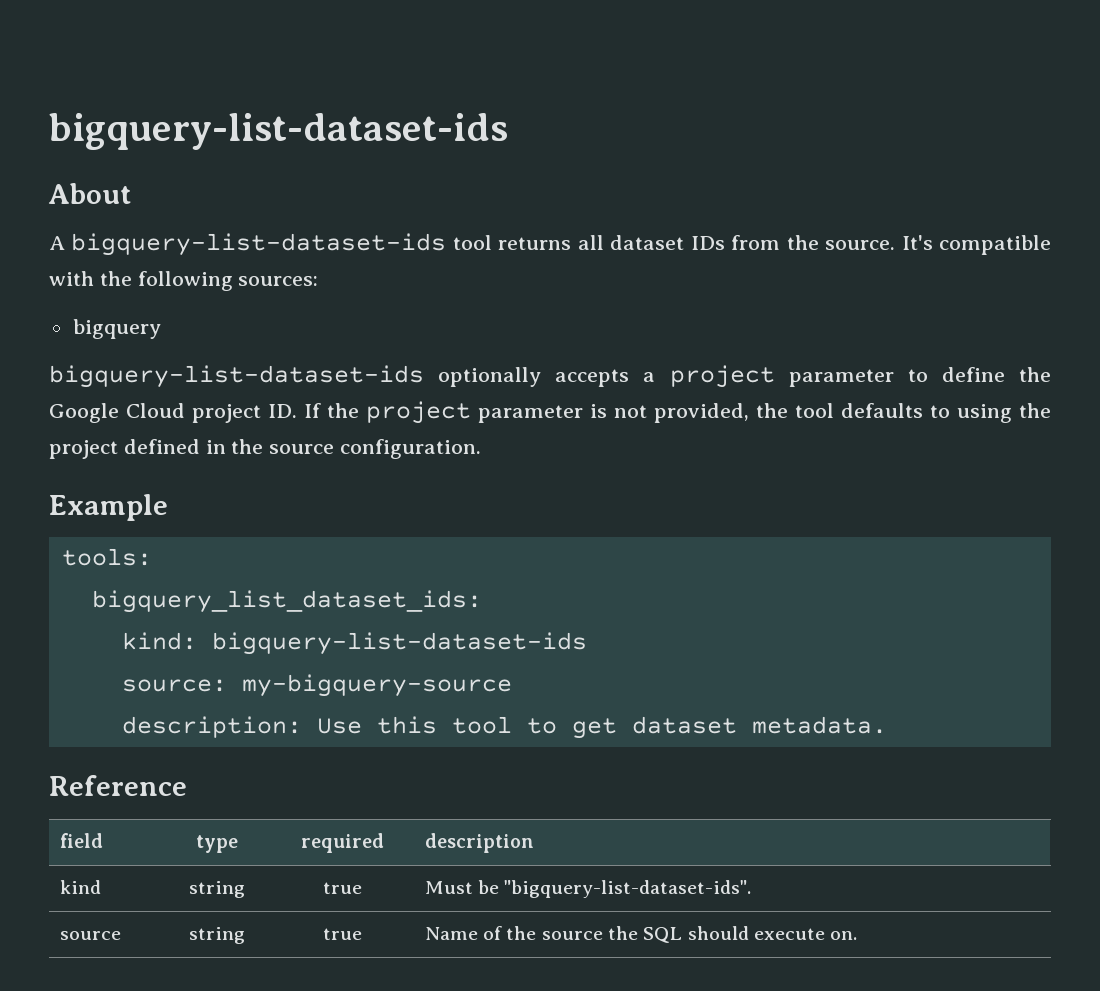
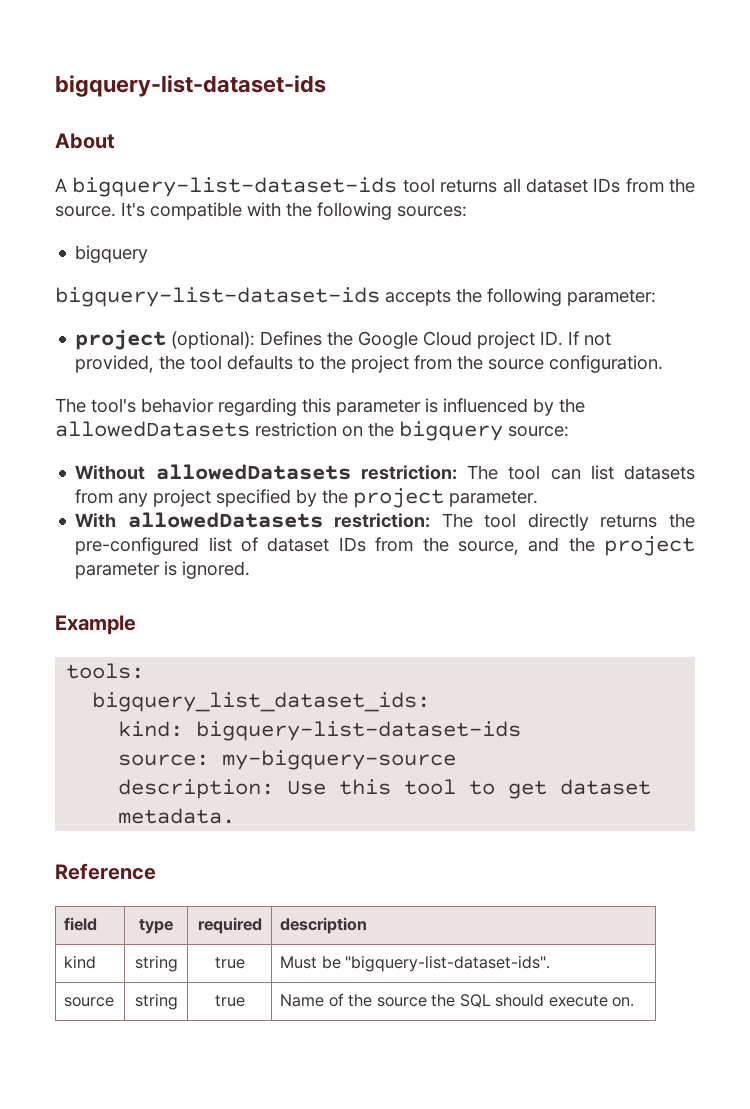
[438,365,1005,388] optionally accepts a project parameter to define -> [385,288,656,306] [75,330,323,350] accepts the following parameter: // project (optional): Defines
[327,401,607,424] the project parameter is -> (580, 338) none
[957,403,1051,423] [49,439,226,459] using the project defined in -> [320,355,453,373] the project from
(482, 449) none -> [55,398,585,416] [55,421,569,441] [75,464,695,480] [75,488,539,508] [75,512,695,531] [75,536,696,556] [75,561,251,579] // The tool's behavior regarding this parameter is influenced by the allowedDatasets restriction on the bigquery source: // Without allowedDatasets restriction: The tool can list datasets from any project specified by the project parameter. // With allowedDatasets restriction: The tool directly returns the pre-configured list of dataset IDs from the source, and the project parameter is ignored.

